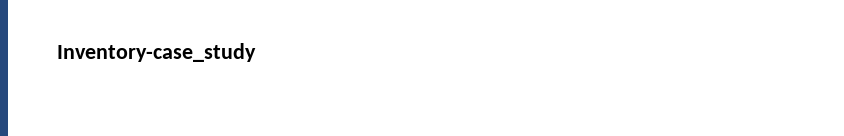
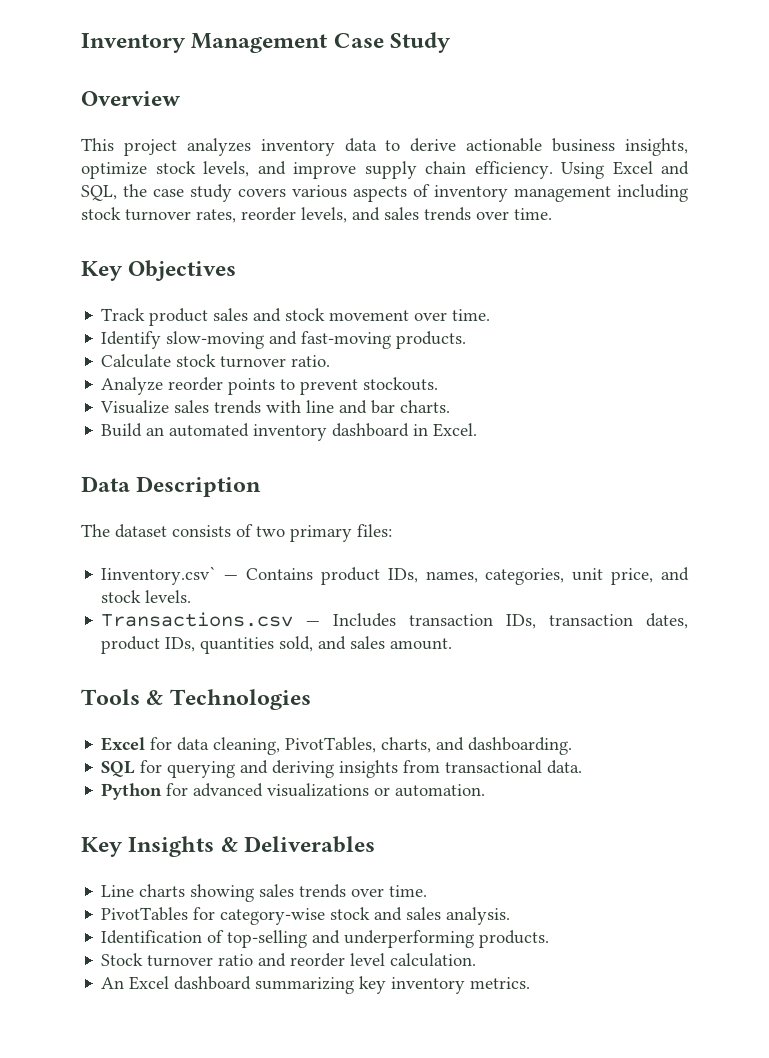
[57,43,256,62] Inventory-case_study -> [81,32,452,53] [81,91,181,106] [81,138,689,156] [81,161,689,179] [81,184,688,202] [81,207,552,223] [81,260,237,281] [101,308,491,326] [101,331,467,349] [101,354,331,368] [101,377,439,395] [100,400,451,414] [101,423,478,441] [81,476,262,497] [81,524,392,542] [101,566,690,585] [101,590,192,603] [101,612,688,629] [101,636,453,654] [81,689,311,710] [101,737,573,755] [101,760,583,778] [101,783,486,800] [81,836,376,857] [101,884,428,902] [101,907,511,925] [101,930,550,948] [101,953,477,967] [101,976,531,994] Inventory Management Case Study // Overview // This project analyzes inventory data to derive actionable business insights, optimize stock levels, and improve supply chain efficiency. Using Excel and SQL, the case study covers various aspects of inventory management including stock turnover rates, reorder levels, and sales trends over time. // Key Objectives // Track product sales and stock movement over time. // Identify slow-moving and fast-moving products. // Calculate stock turnover ratio. // Analyze reorder points to prevent stockouts. // Visualize sales trends with line and bar charts. // Build an automated inventory dashboard in Excel. // Data Description // The dataset consists of two primary files: // Iinventory.csv` — Contains product IDs, names, categories, unit price, and stock levels. // Transactions.csv — Includes transaction IDs, transaction dates, product IDs, quantities sold, and sales amount. // Tools & Technologies // Excel for data cleaning, PivotTables, charts, and dashboarding. // SQL for querying and deriving insights from transactional data. // Python for advanced visualizations or automation. // Key Insights & Deliverables // Line charts showing sales trends over time. // PivotTables for category-wise stock and sales analysis. // Identification of top-selling and underperforming products. // Stock turnover ratio and reorder level calculation. // An Excel dashboard summarizing key inventory metrics.

